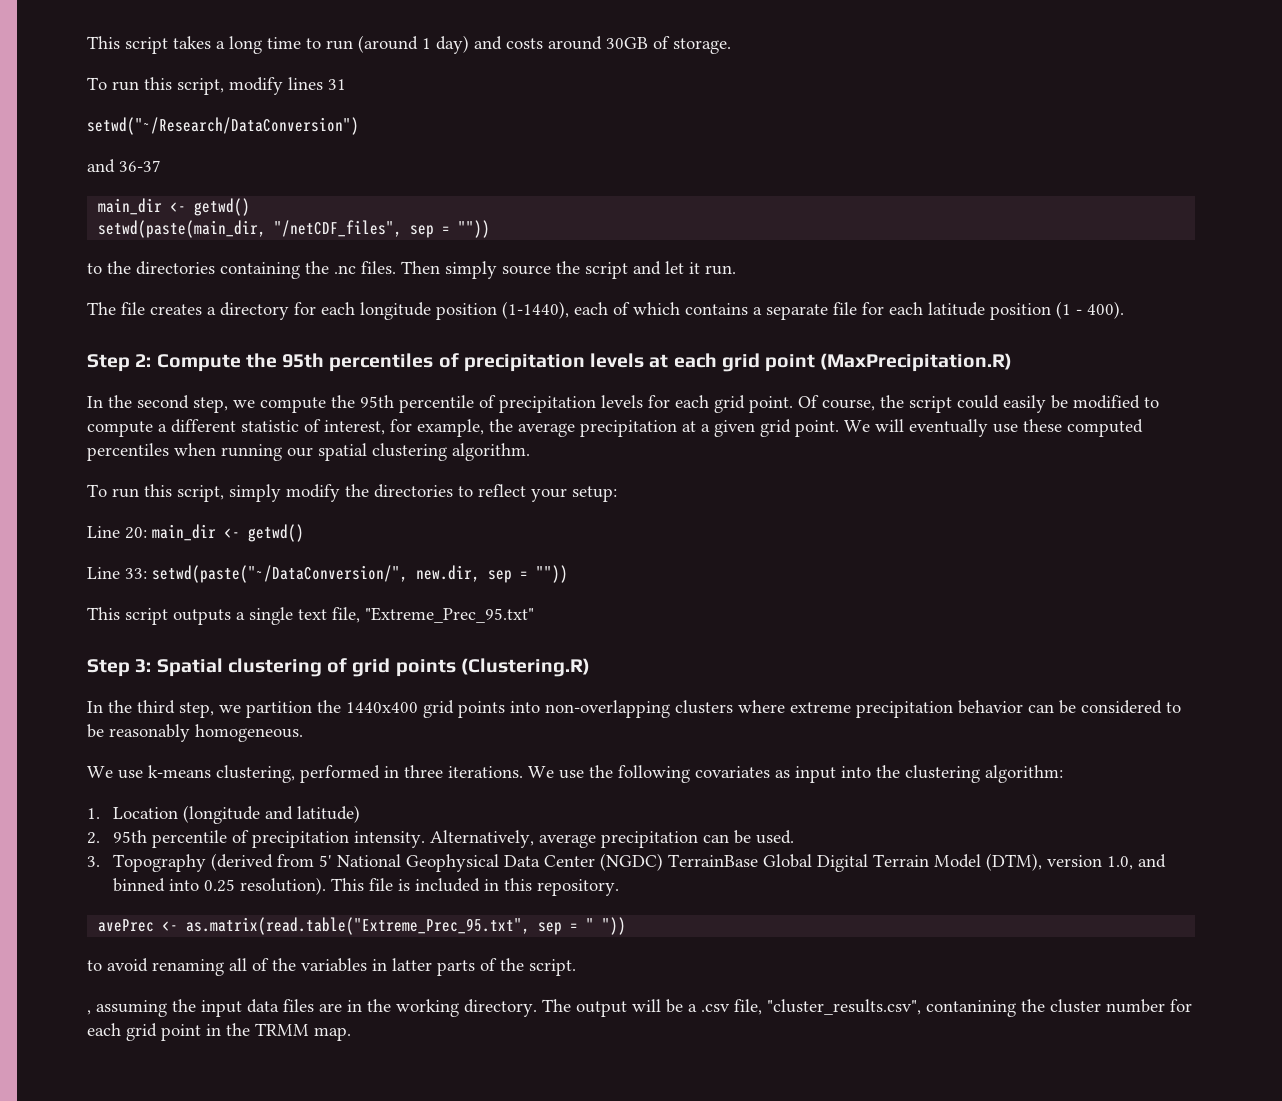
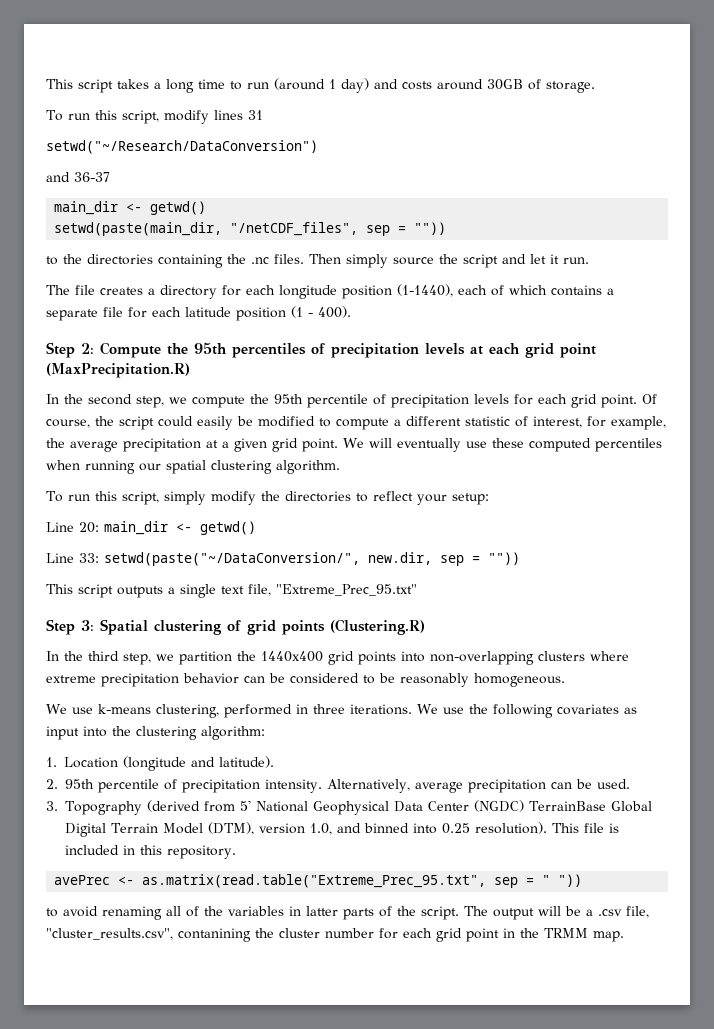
[296,805,360,823] latitude) -> [219,756,274,768] latitude).
[87,999,537,1017] // , assuming the input data files are in the working directory. -> (459, 913) none

